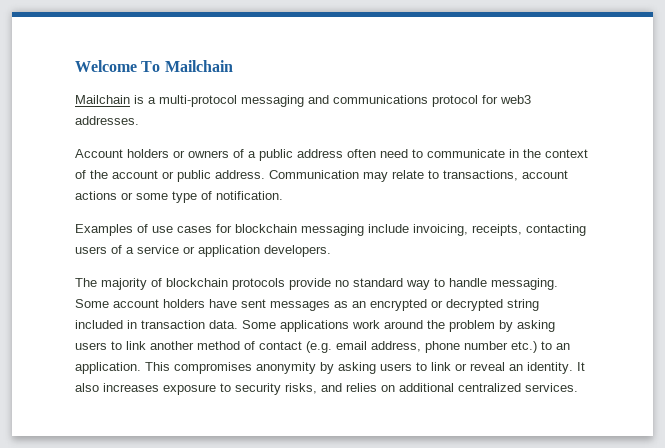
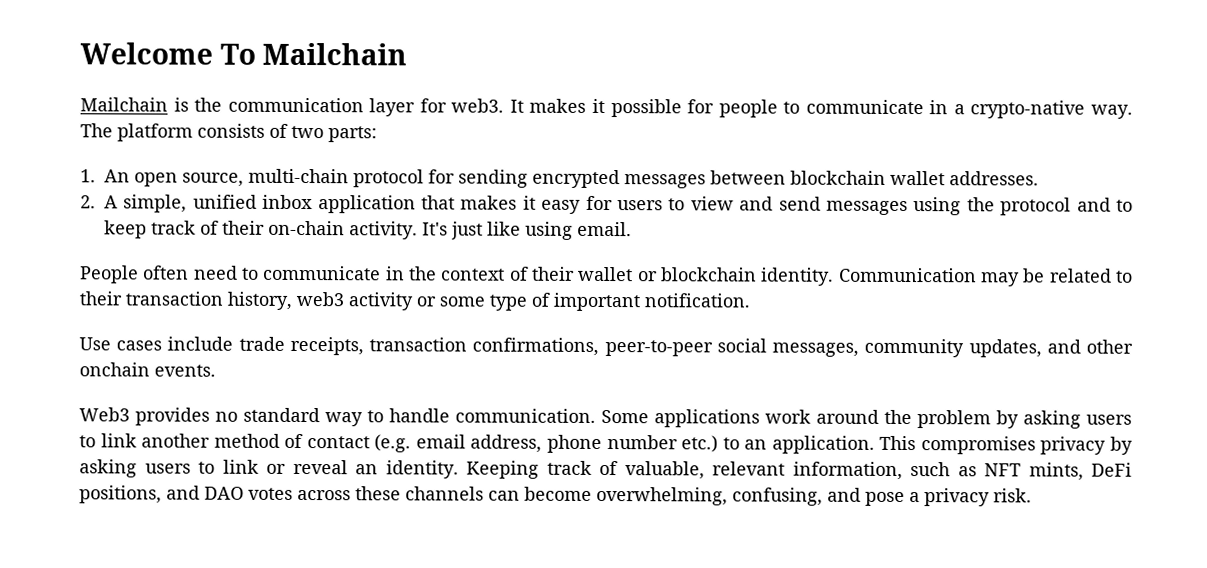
[148,95,531,107] [75,116,139,125] [75,149,343,161] a multi-protocol messaging and communications protocol for web3 addresses. // Account holders or owners of a public address -> [194,97,1133,119] [80,123,377,143] [80,168,1039,189] [80,194,1133,216] [104,220,632,240] [79,265,139,284] the communication layer for web3. It makes it possible for people to communicate in a crypto-native way. The platform consists of two parts: // 1. An open source, multi-chain protocol for sending encrypted messages between blockchain wallet addresses. // 2. A simple, unified inbox application that makes it easy for users to view and send messages using the protocol and to keep track of their on-chain activity. It's just like using email. // People
[90,170,568,182] [75,191,117,200] the account or public address. Communication may relate to transactions, account actions -> [532,266,1134,287] [79,291,413,311] their wallet or blockchain identity. Communication may be related to their transaction history, web3 activity
(212, 195) none -> [553,292,640,312] important
[75,224,586,236] [75,245,331,257] [75,278,331,290] Examples of use cases for blockchain messaging include invoicing, receipts, contacting users of a service or application developers. // The majority of blockchain protocols provide -> [79,336,1134,358] [79,362,216,377] [79,407,210,426] Use cases include trade receipts, transaction confirmations, peer-to-peer social messages, community updates, and other onchain events. // Web3 provides
[491,278,558,290] [75,299,539,311] [75,320,238,329] messaging. Some account holders have sent messages as an encrypted or decrypted string included in transaction data. -> [455,408,596,423] communication.
[256,362,316,374] anonymity -> [1040,436,1107,455] privacy
[577,362,585,371] [75,383,578,395] It also increases exposure to security risks, and relies on additional centralized services. -> [466,460,1132,481] [79,485,1032,507] Keeping track of valuable, relevant information, such as NFT mints, DeFi positions, and DAO votes across these channels can become overwhelming, confusing, and pose a privacy risk.

